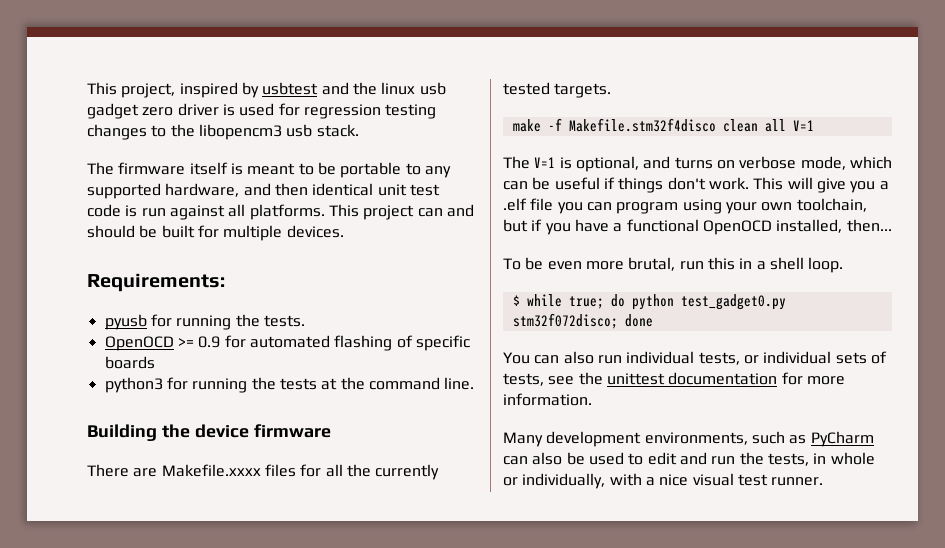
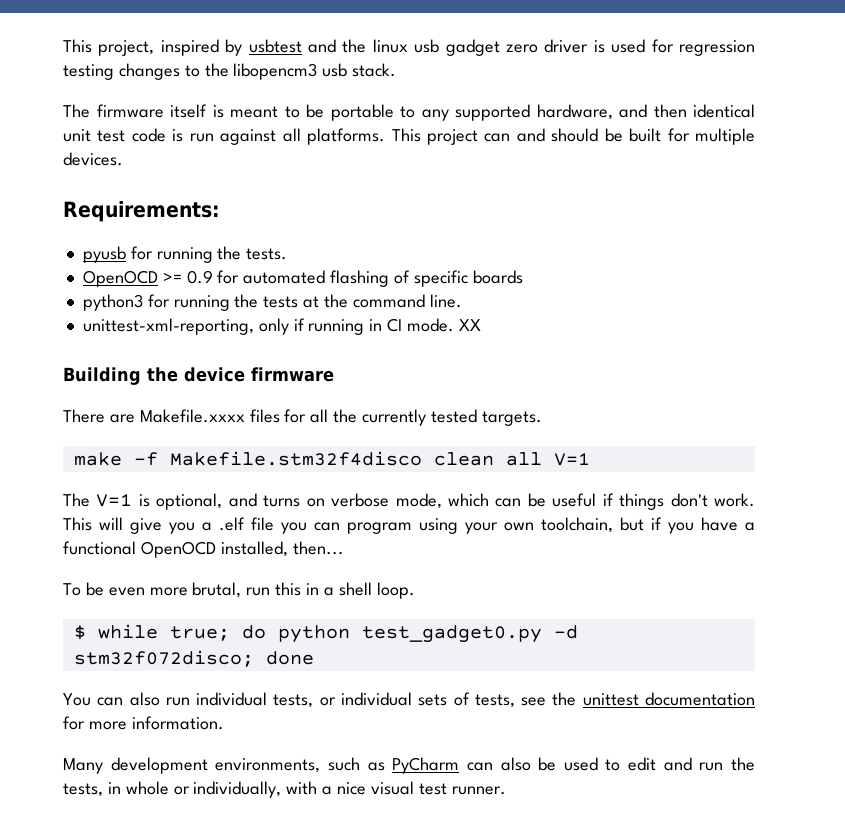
(475, 383) none -> [82,318,481,335] // unittest-xml-reporting, only if running in CI mode. XX
(786, 302) none -> [553,625,578,639] -d

